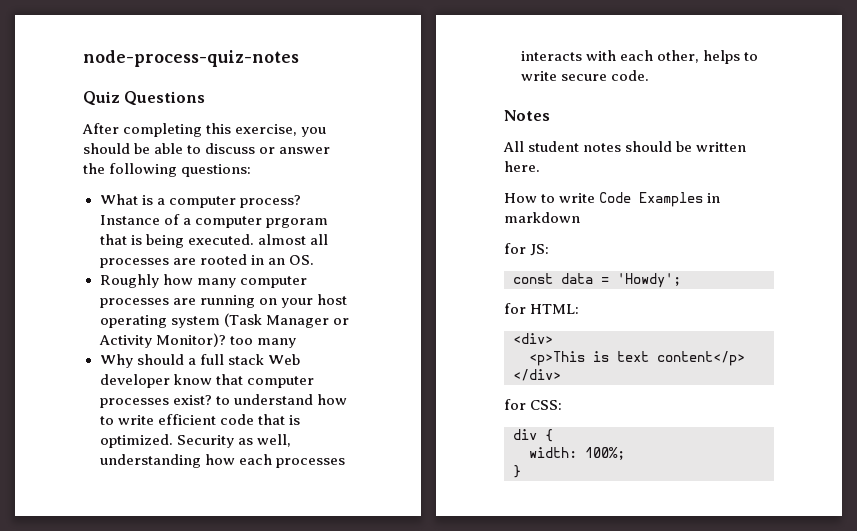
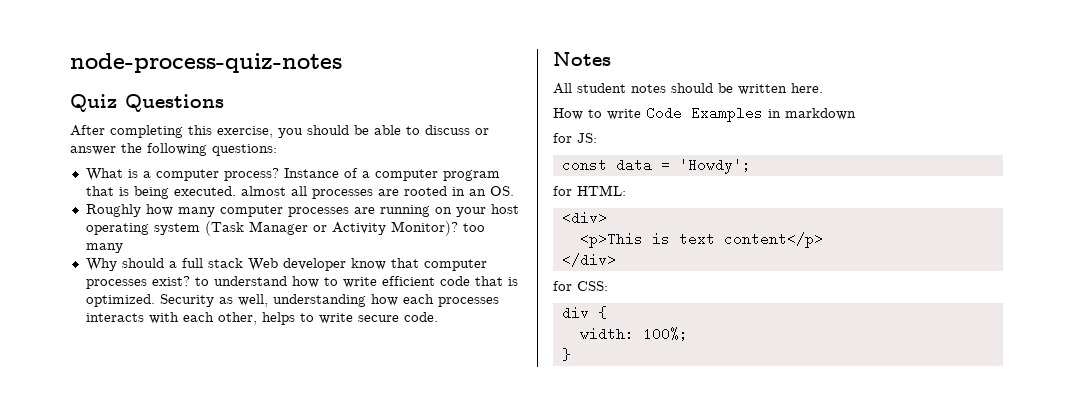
[265,218,328,228] prgoram -> [442,170,500,181] program

